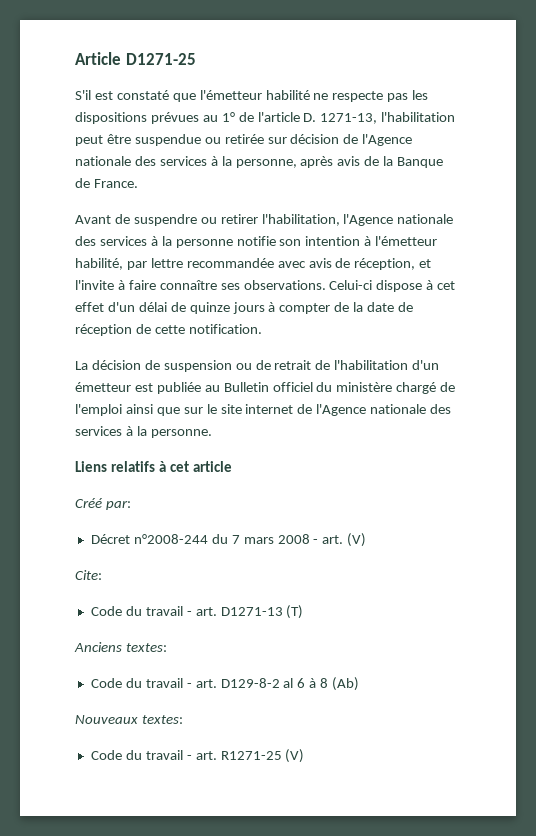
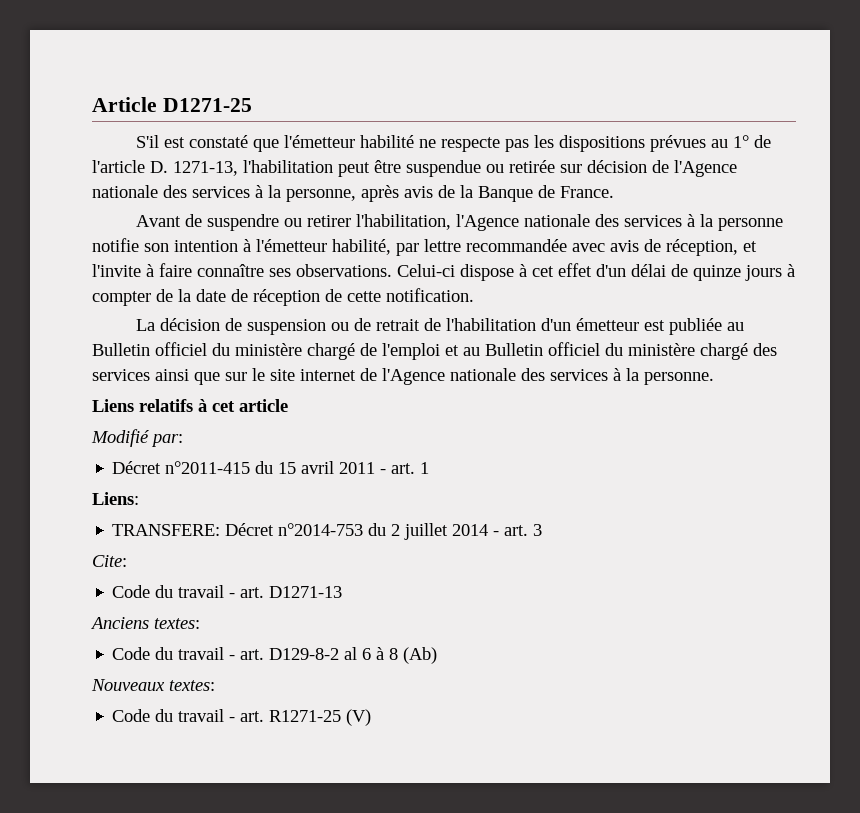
(122, 410) none -> [445,342,777,360] [92,369,150,381] et au Bulletin officiel du ministère chargé des services
[75,498,103,508] Créé -> [91,429,149,447] Modifié
[133,533,367,547] n°2008-244 du 7 mars 2008 - art. (V) -> [165,461,430,474] [92,492,139,505] [112,523,543,540] n°2011-415 du 15 avril 2011 - art. 1 // Liens: // TRANSFERE: Décret n°2014-753 du 2 juillet 2014 - art. 3
[286,605,304,619] (T) -> (343, 592) none

